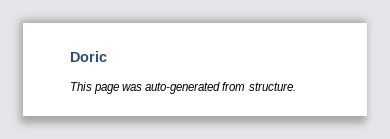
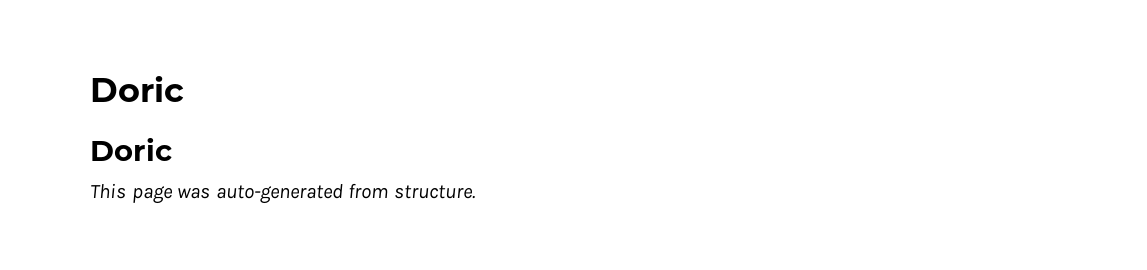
[70,51,107,62] Doric -> [90,76,184,102] [90,137,172,161] Doric // Doric

